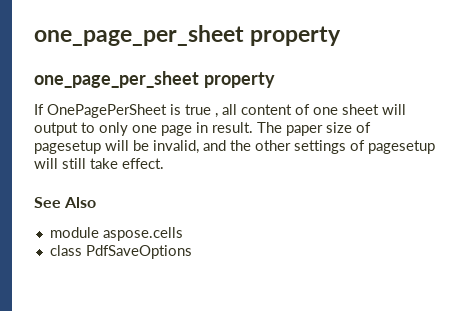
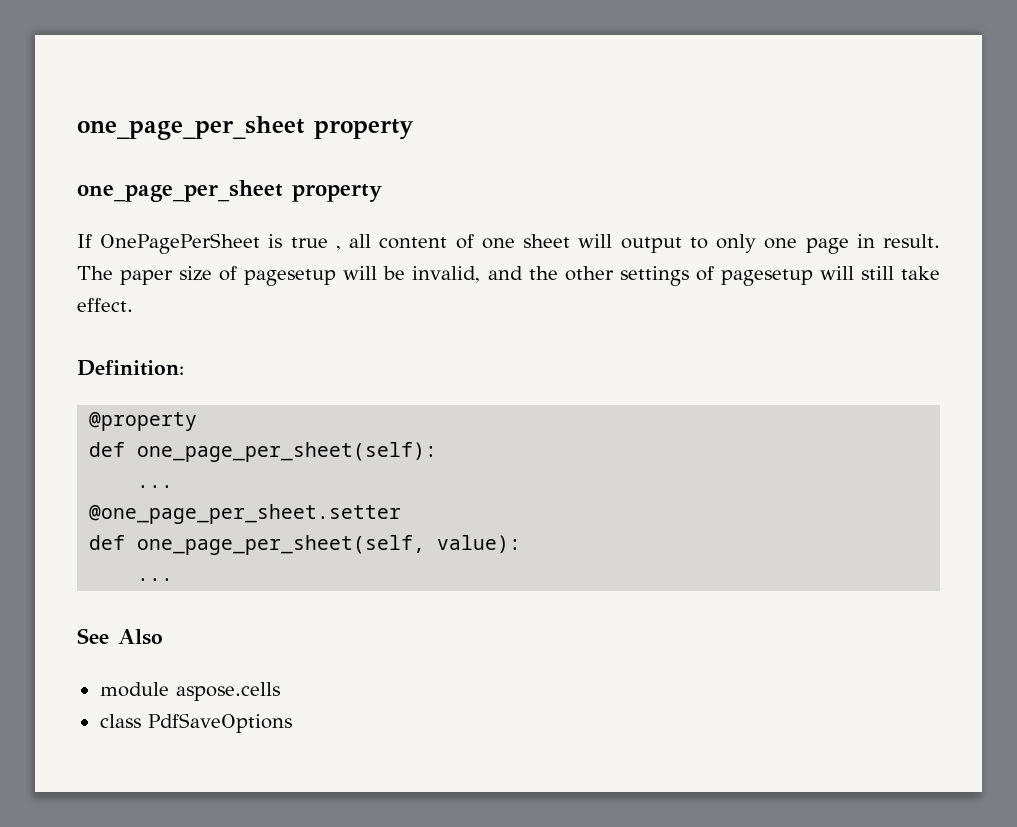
(164, 163) none -> [77,360,184,376] [89,412,198,431] [89,442,438,462] [137,485,174,488] [89,504,402,524] [89,535,522,555] [137,578,174,581] // Definition: // @property // def one_page_per_sheet(self): // ... // @one_page_per_sheet.setter // def one_page_per_sheet(self, value): // ...

